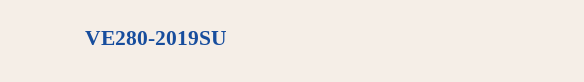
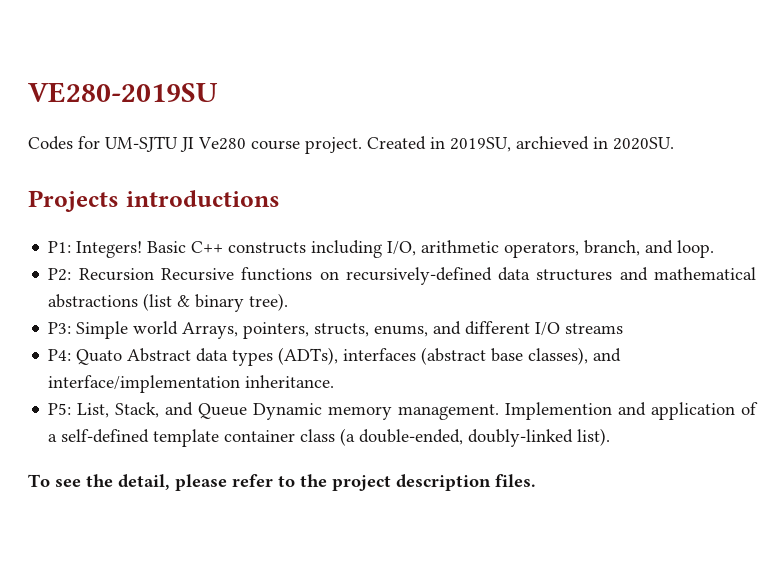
(227, 38) none -> [28,136,674,154] [28,190,280,212] [48,240,715,258] [48,267,756,285] [48,293,289,312] [48,321,624,339] [48,347,622,366] [48,375,335,393] [48,402,758,420] [48,428,611,447] [28,474,536,491] // Codes for UM-SJTU JI Ve280 course project. Created in 2019SU, archieved in 2020SU. // Projects introductions // P1: Integers! Basic C++ constructs including I/O, arithmetic operators, branch, and loop. // P2: Recursion Recursive functions on recursively‐defined data structures and mathematical abstractions (list & binary tree). // P3: Simple world Arrays, pointers, structs, enums, and different I/O streams // P4: Quato Abstract data types (ADTs), interfaces (abstract base classes), and interface/implementation inheritance. // P5: List, Stack, and Queue Dynamic memory management. Implemention and application of a self-defined template container class (a double‐ended, doubly‐linked list). // To see the detail, please refer to the project description files.

